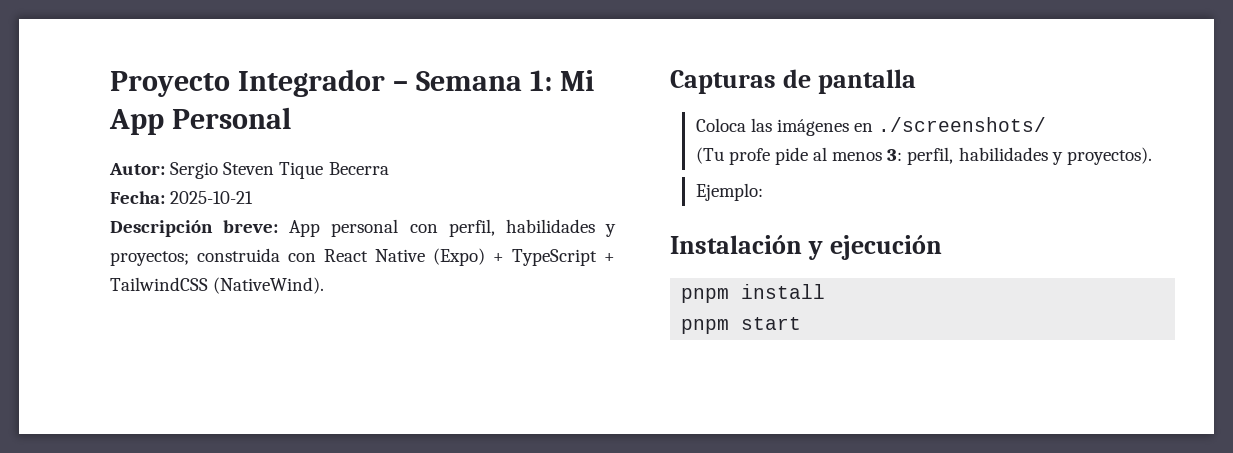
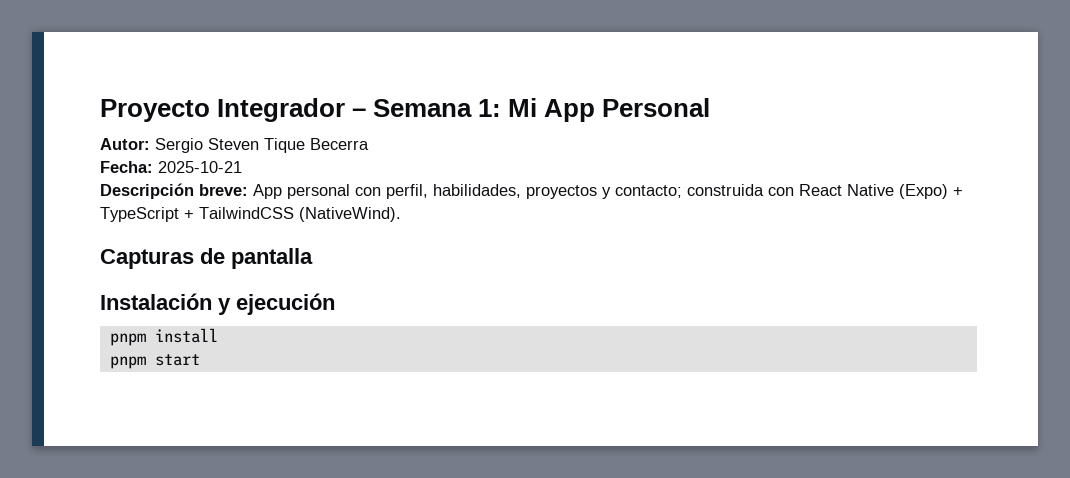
[505,219,616,237] [110,251,189,266] habilidades y proyectos; -> [433,184,682,199] habilidades, proyectos y contacto;
[695,117,1047,136] [695,147,1152,165] [695,183,763,201] // Coloca las imágenes en ./screenshots/ // (Tu profe pide al menos 3: perfil, habilidades y proyectos). // Ejemplo: -> (313, 258) none

